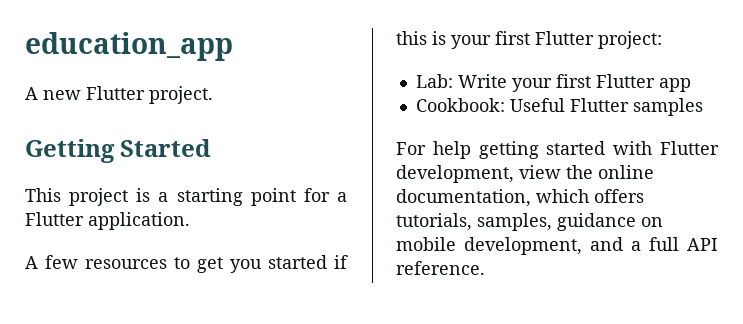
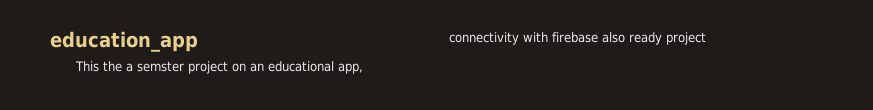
[25,86,213,104] [25,139,212,163] [25,188,347,206] [25,212,190,230] [25,255,348,273] [396,31,662,49] [415,74,691,92] [415,98,703,116] [396,141,719,159] [396,165,654,183] [396,189,644,207] [396,213,663,231] [396,237,718,255] [396,261,485,275] A new Flutter project. // Getting Started // This project is a starting point for a Flutter application. // A few resources to get you started if this is your first Flutter project: // Lab: Write your first Flutter app // Cookbook: Useful Flutter samples // For help getting started with Flutter development, view the online documentation, which offers tutorials, samples, guidance on mobile development, and a full API reference. -> [74,61,363,74] [449,32,706,45] This the a semster project on an educational app, connectivity with firebase also ready project

